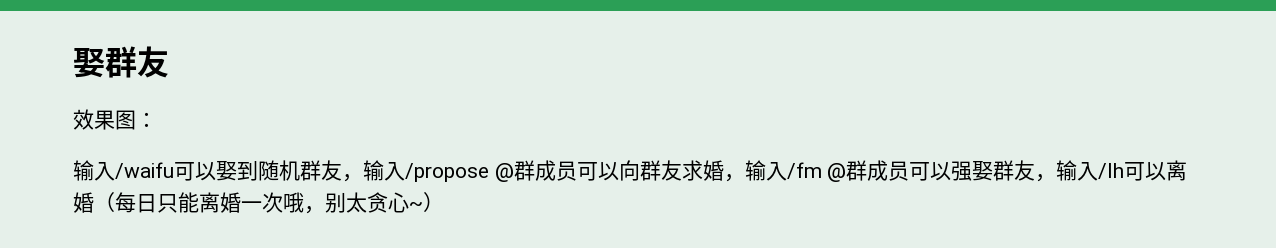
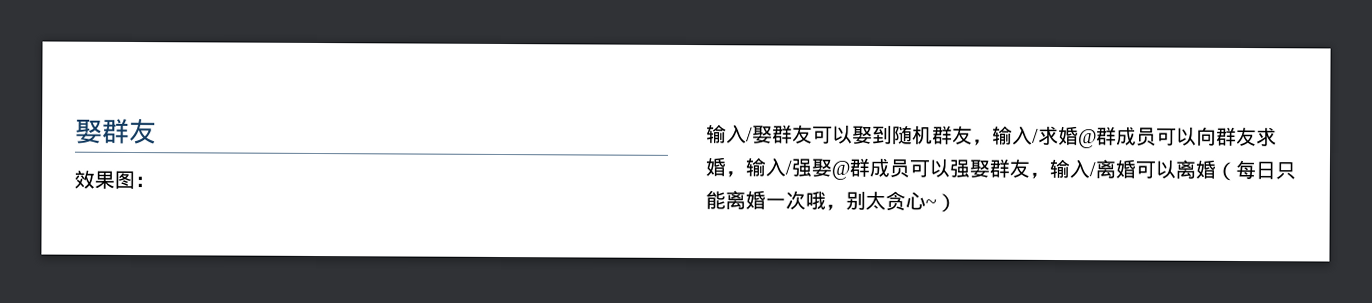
[115,162,174,179] /waifu -> [746,124,813,144] /娶群友
[405,163,489,182] /propose -> [1032,125,1079,146] /求婚
[786,162,822,179] /fm -> [785,158,832,177] /强娶
[1098,163,1125,179] /lh -> [1089,159,1136,179] /离婚

